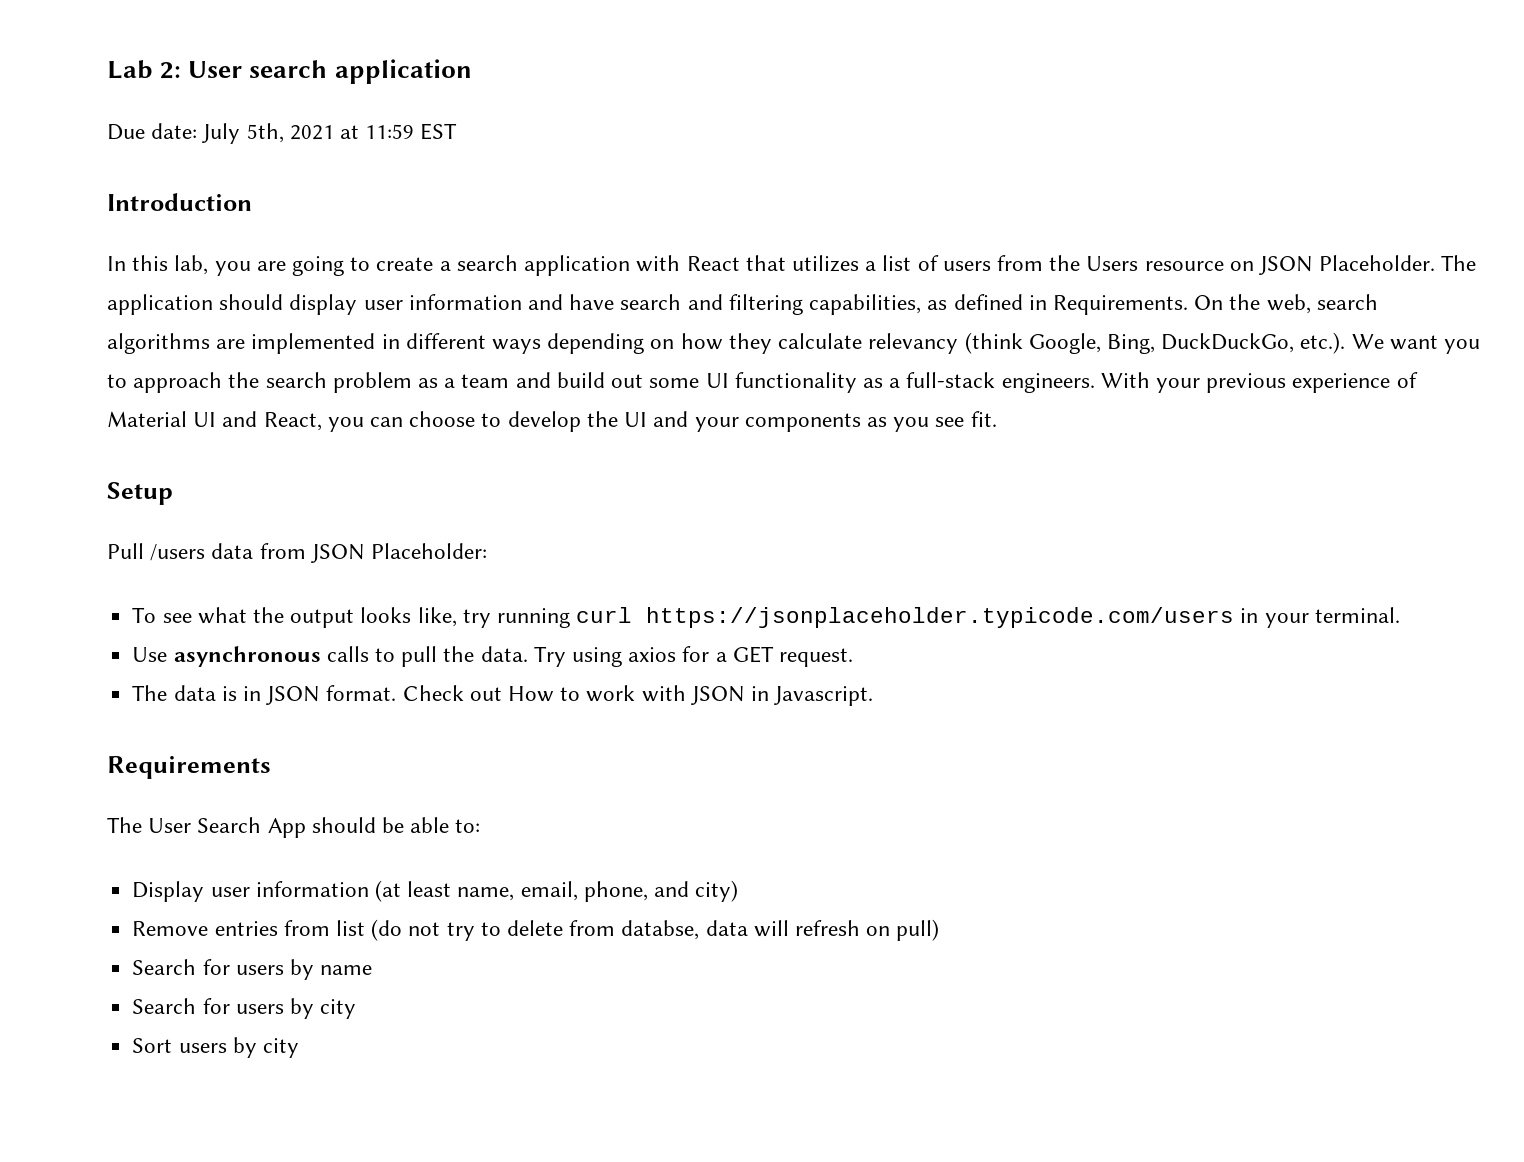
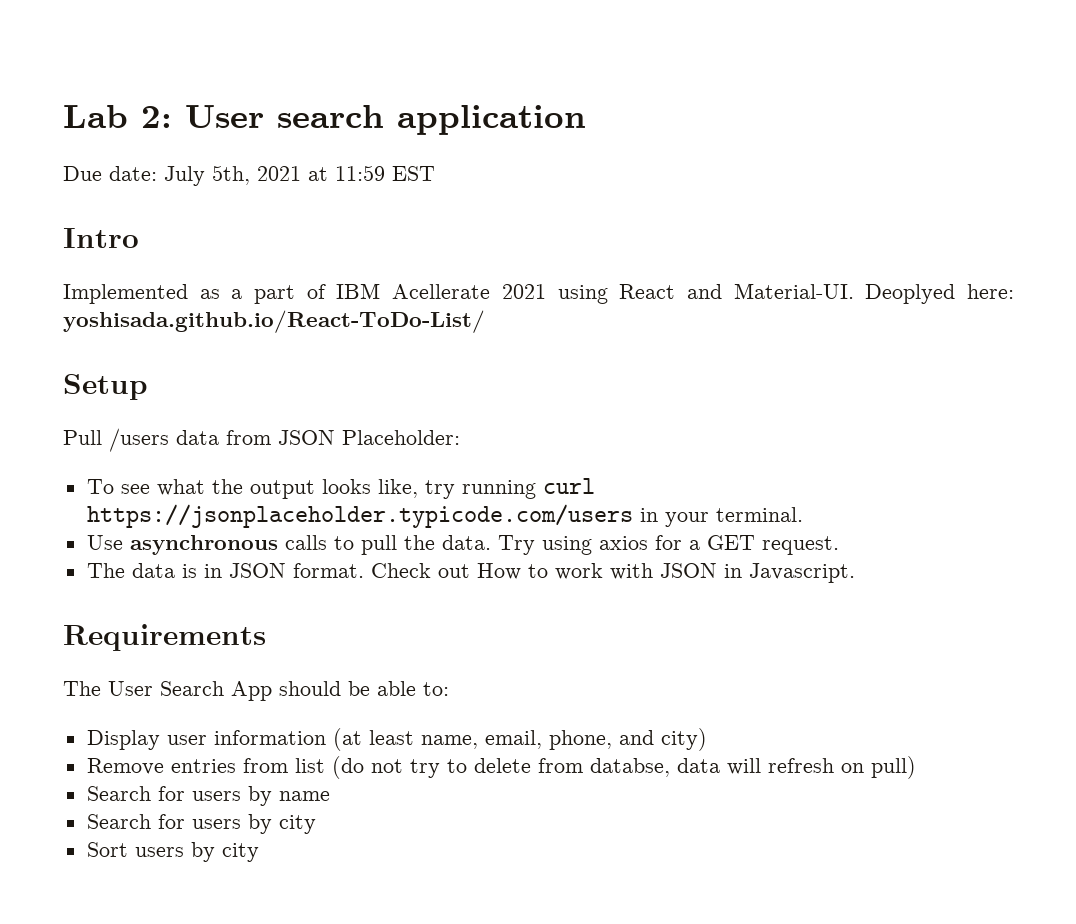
[107,193,252,211] [107,255,1477,276] [107,294,1378,315] [107,332,1480,354] [107,372,1418,393] [107,411,997,432] Introduction // In this lab, you are going to create a search application with React that utilizes a list of users from the Users resource on JSON Placeholder. The application should display user information and have search and filtering capabilities, as defined in Requirements. On the web, search algorithms are implemented in different ways depending on how they calculate relevancy (think Google, Bing, DuckDuckGo, etc.). We want you to approach the search problem as a team and build out some UI functionality as a full-stack engineers. With your previous experience of Material UI and React, you can choose to develop the UI and your components as you see fit. -> [63,228,139,248] [63,283,1015,304] [63,310,485,333] Intro // Implemented as a part of IBM Acellerate 2021 using React and Material-UI. Deoplyed here: yoshisada.github.io/React-ToDo-List/

